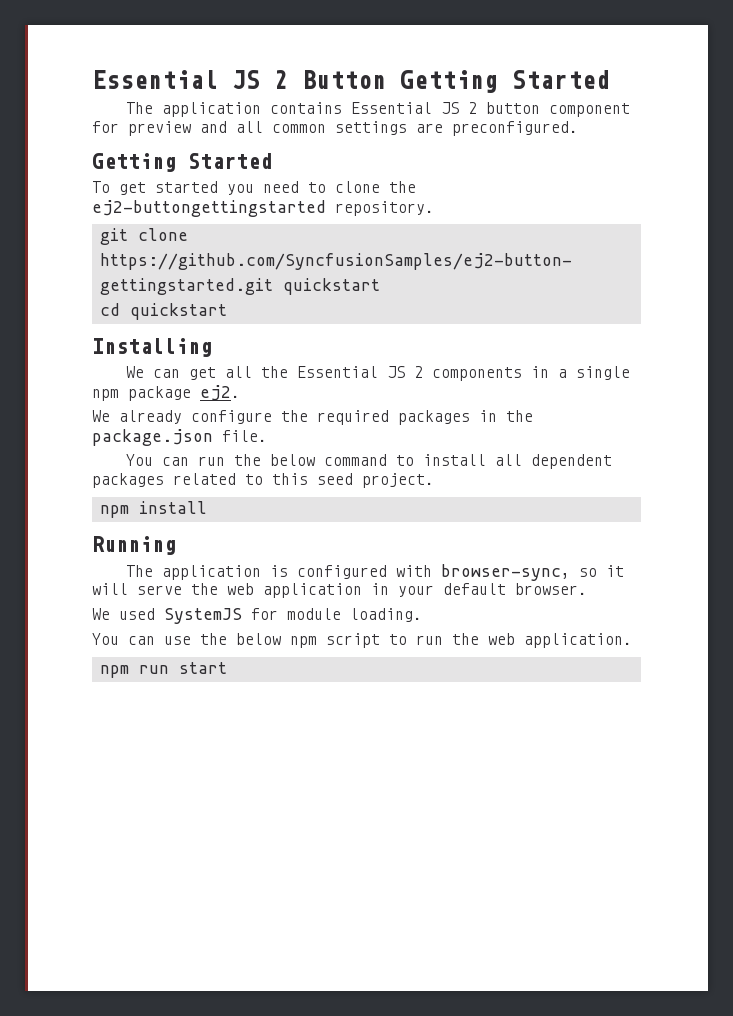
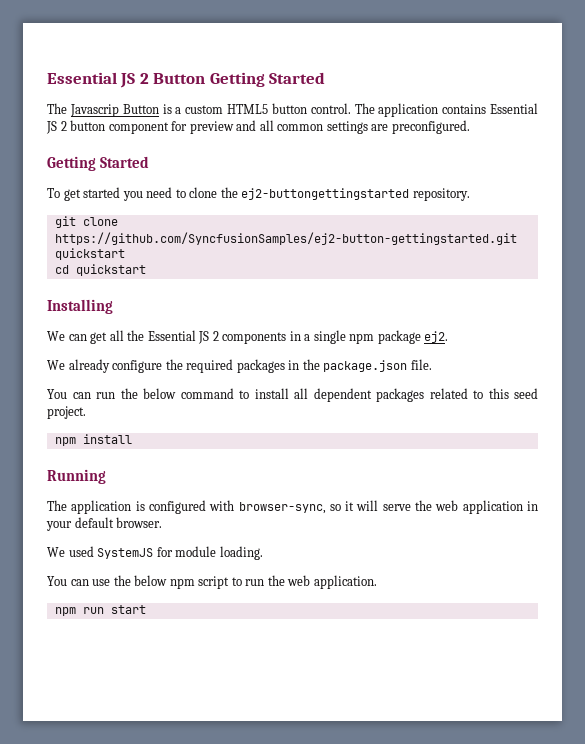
(153, 108) none -> [69,103,375,117] Javascrip Button is a custom HTML5 button control. The

